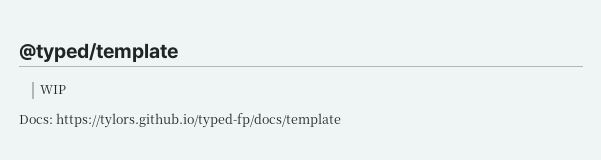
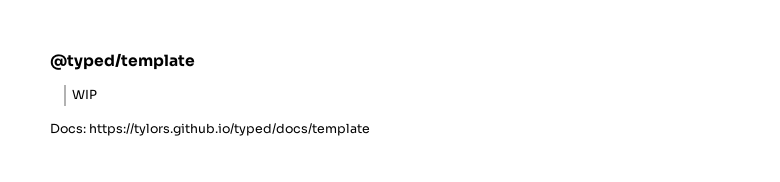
[56,113,342,128] https://tylors.github.io/typed-fp/docs/template -> [89,123,371,136] https://tylors.github.io/typed/docs/template

